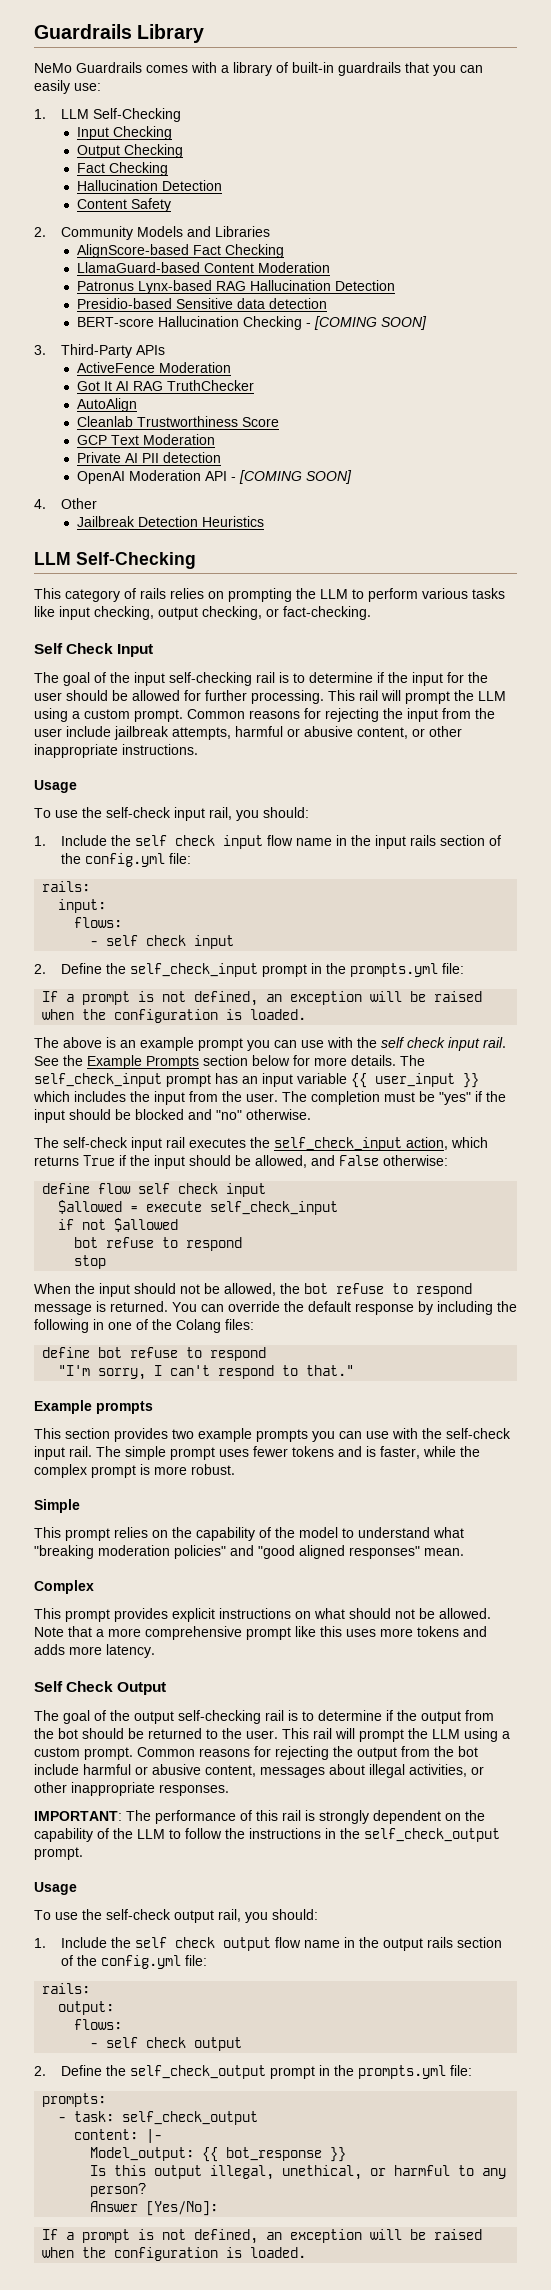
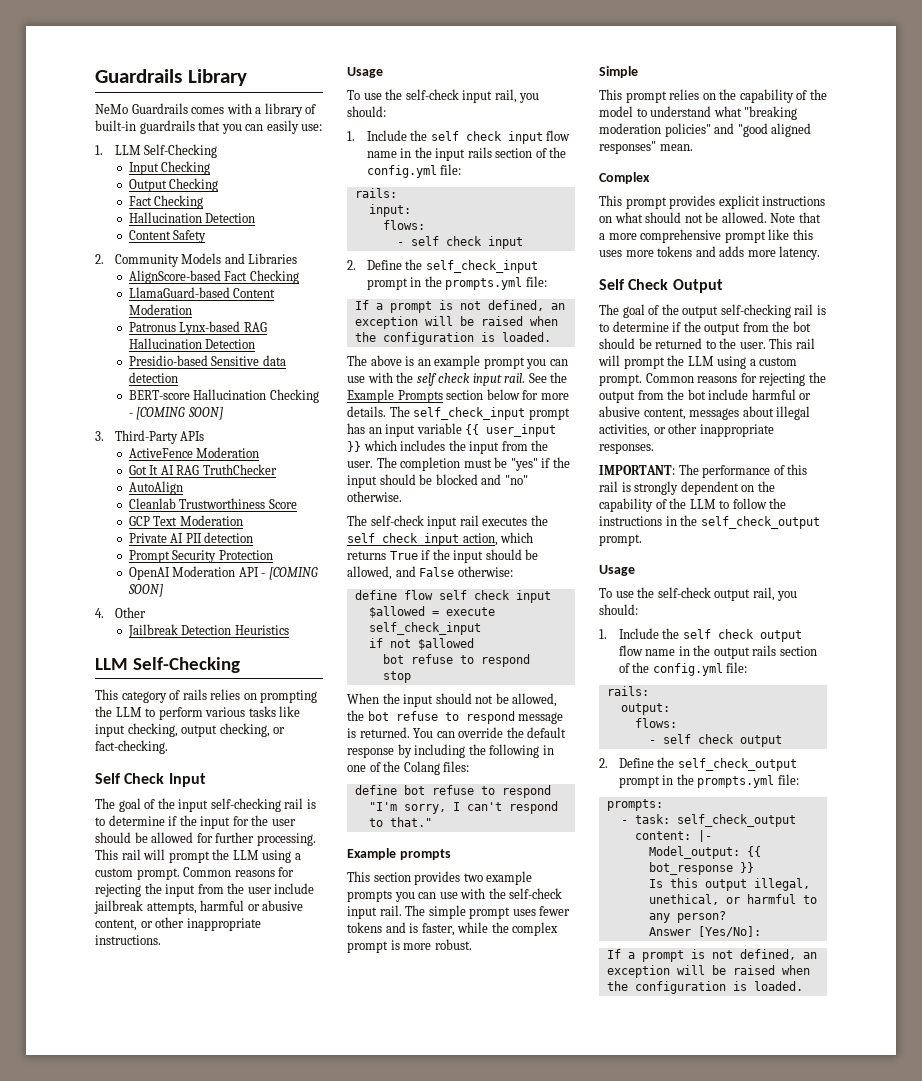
(221, 457) none -> [128,550,273,563] // Prompt Security Protection

